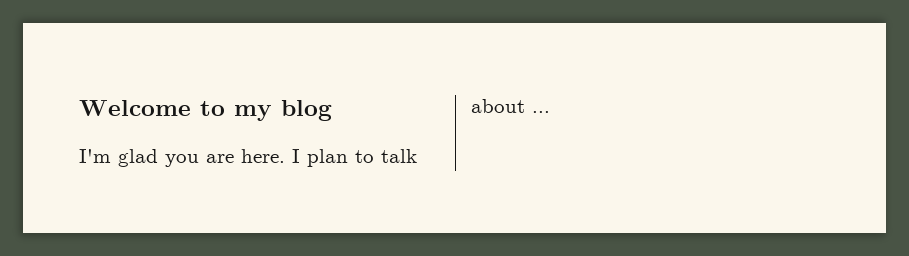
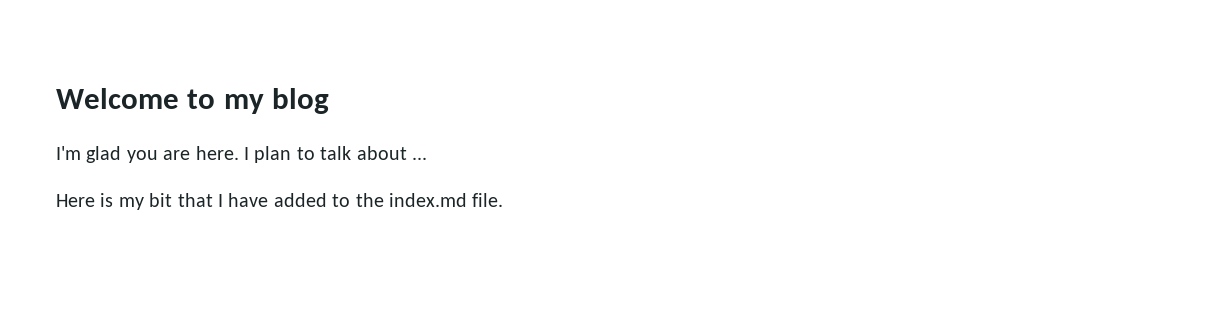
(550, 112) none -> [56,193,504,210] // Here is my bit that I have added to the index.md file.

